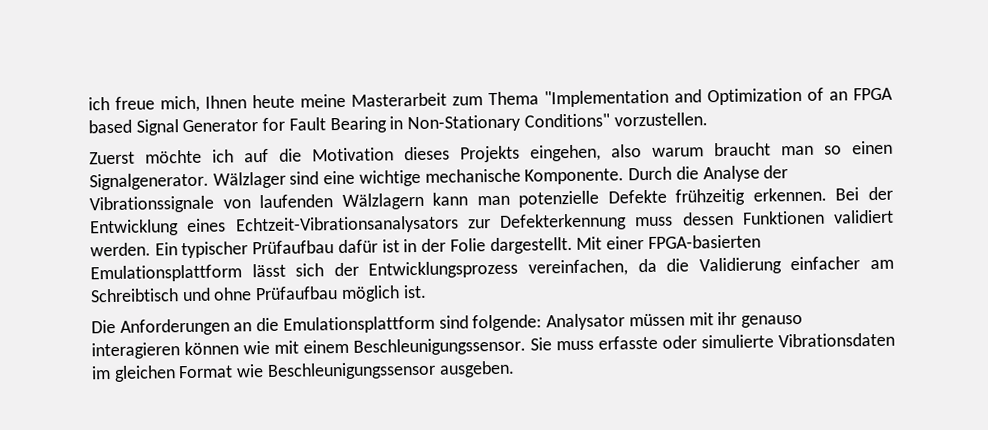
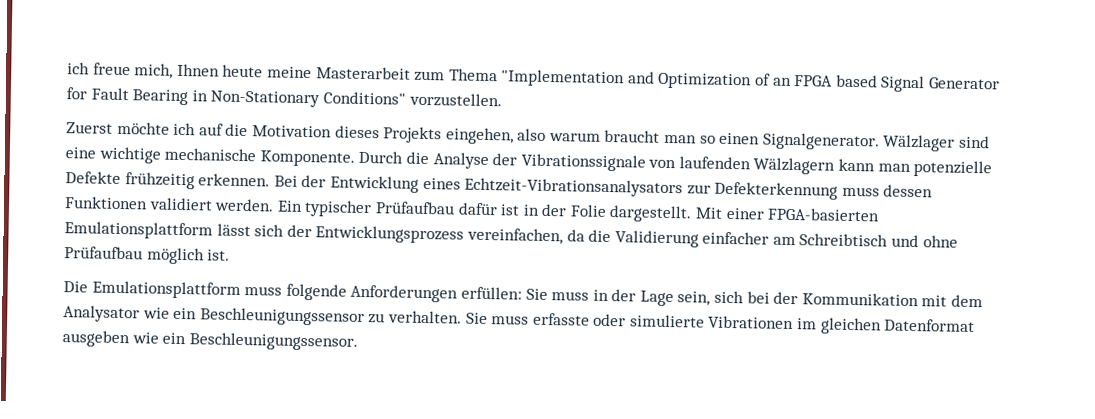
[119,311,803,336] [91,337,526,360] Anforderungen an die Emulationsplattform sind folgende: Analysator müssen mit ihr genauso interagieren können wie mit einem Beschleunigungssensor. -> [91,280,984,308] [63,305,462,327] Emulationsplattform muss folgende Anforderungen erfüllen: Sie muss in der Lage sein, sich bei der Kommunikation mit dem Analysator wie ein Beschleunigungssensor zu verhalten.
[778,332,895,348] Vibrationsdaten -> [708,315,795,330] Vibrationen
[178,360,515,380] Format wie Beschleunigungssensor ausgeben. -> [884,318,976,333] [62,330,358,351] Datenformat ausgeben wie ein Beschleunigungssensor.

